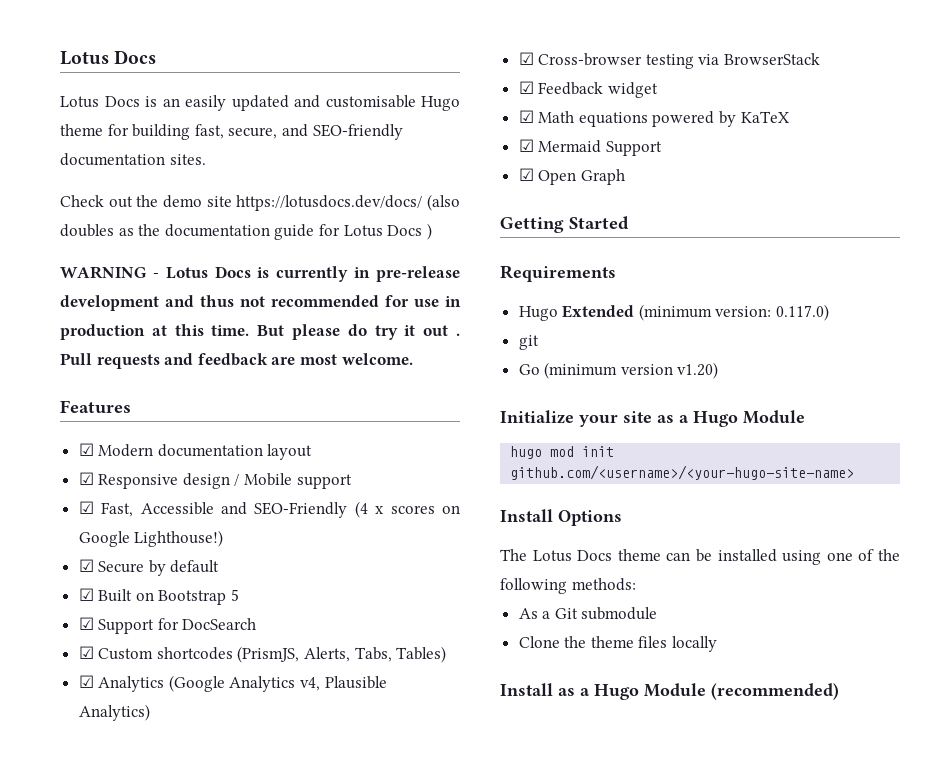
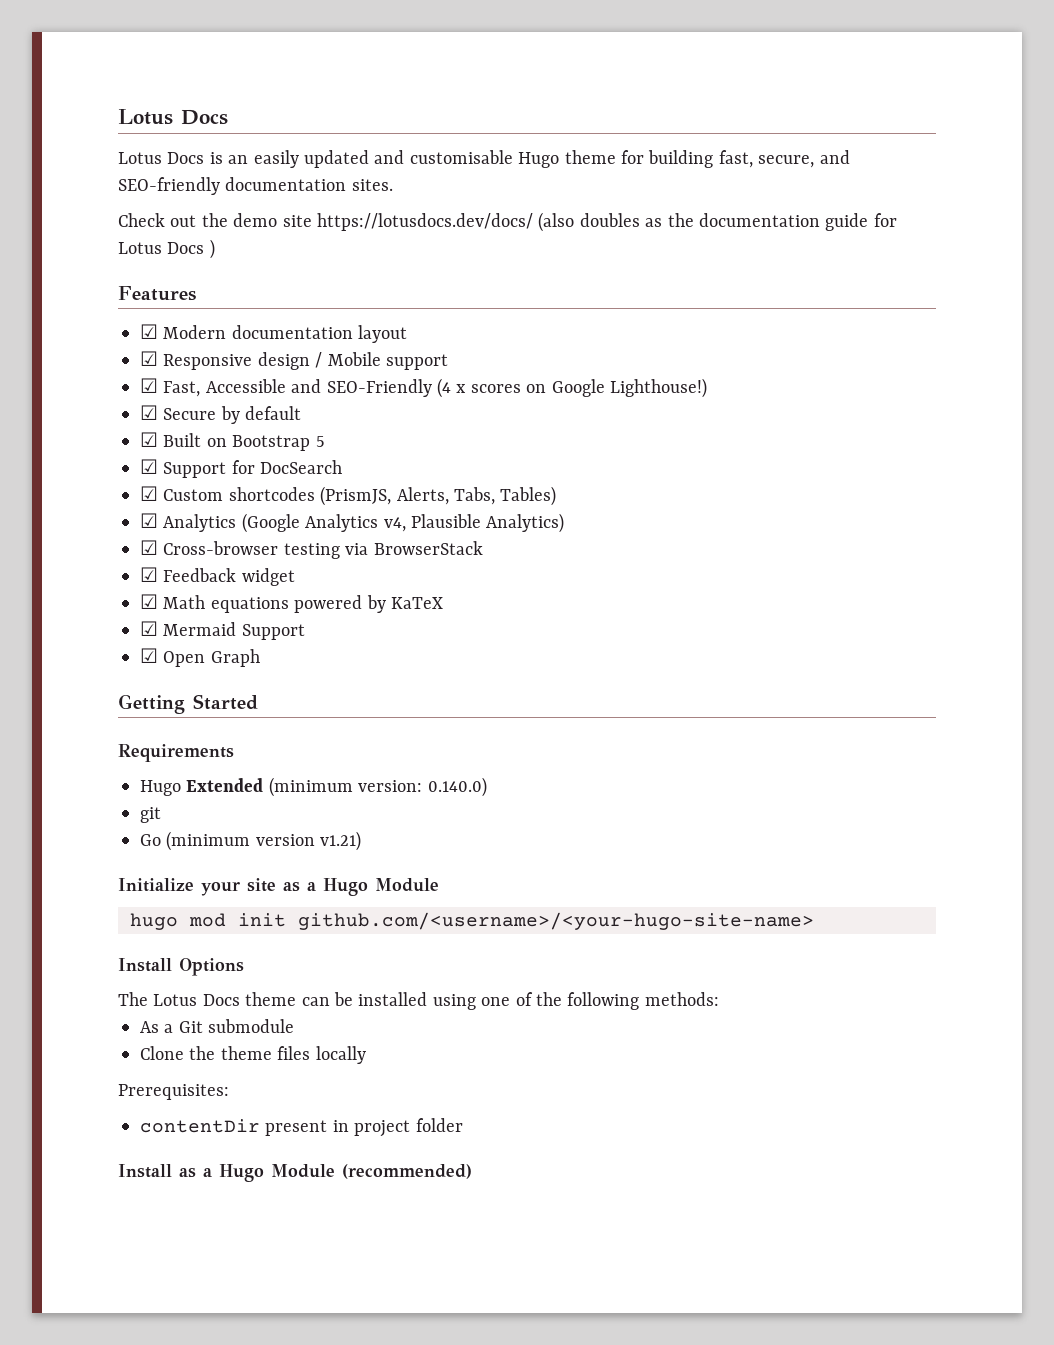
[60,266,460,282] [60,295,461,311] [60,324,460,340] [60,353,413,369] // WARNING - Lotus Docs is currently in pre-release development and thus not recommended for use in production at this time. But please do try it out . Pull requests and feedback are most welcome. -> (215, 249) none
[776,304,830,321] 0.117.0) -> [427,777,487,797] 0.140.0)
[677,362,719,379] v1.20) -> [320,831,362,851] v1.21)
(718, 644) none -> [118,1084,229,1100] [140,1118,463,1137] // Prerequisites: // contentDir present in project folder

